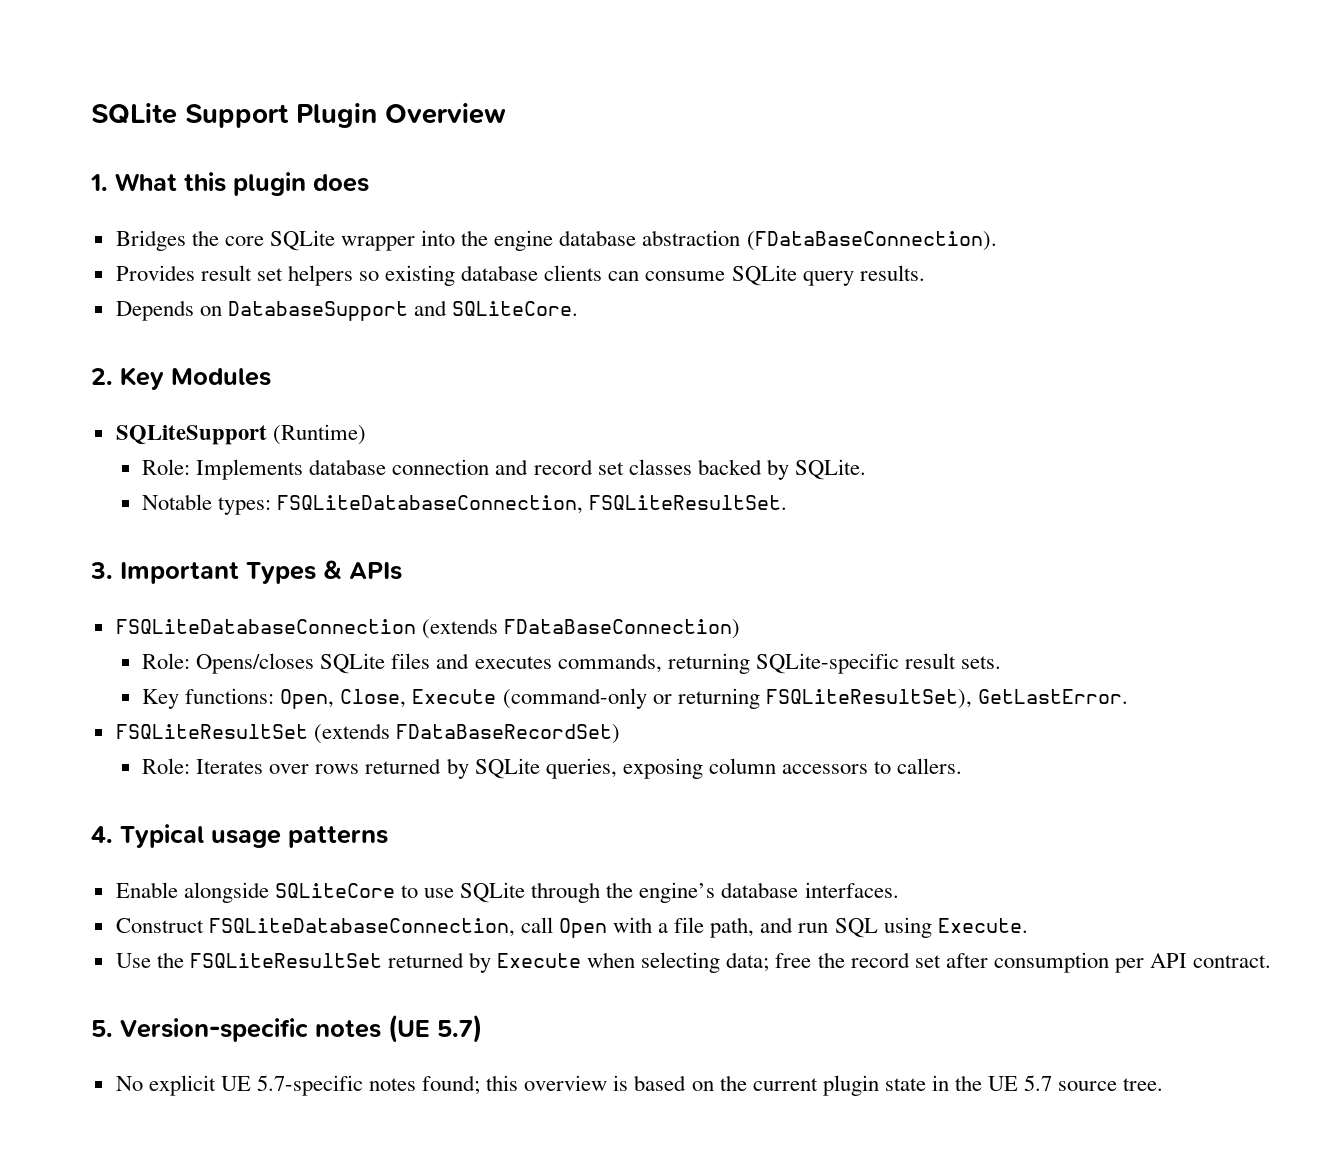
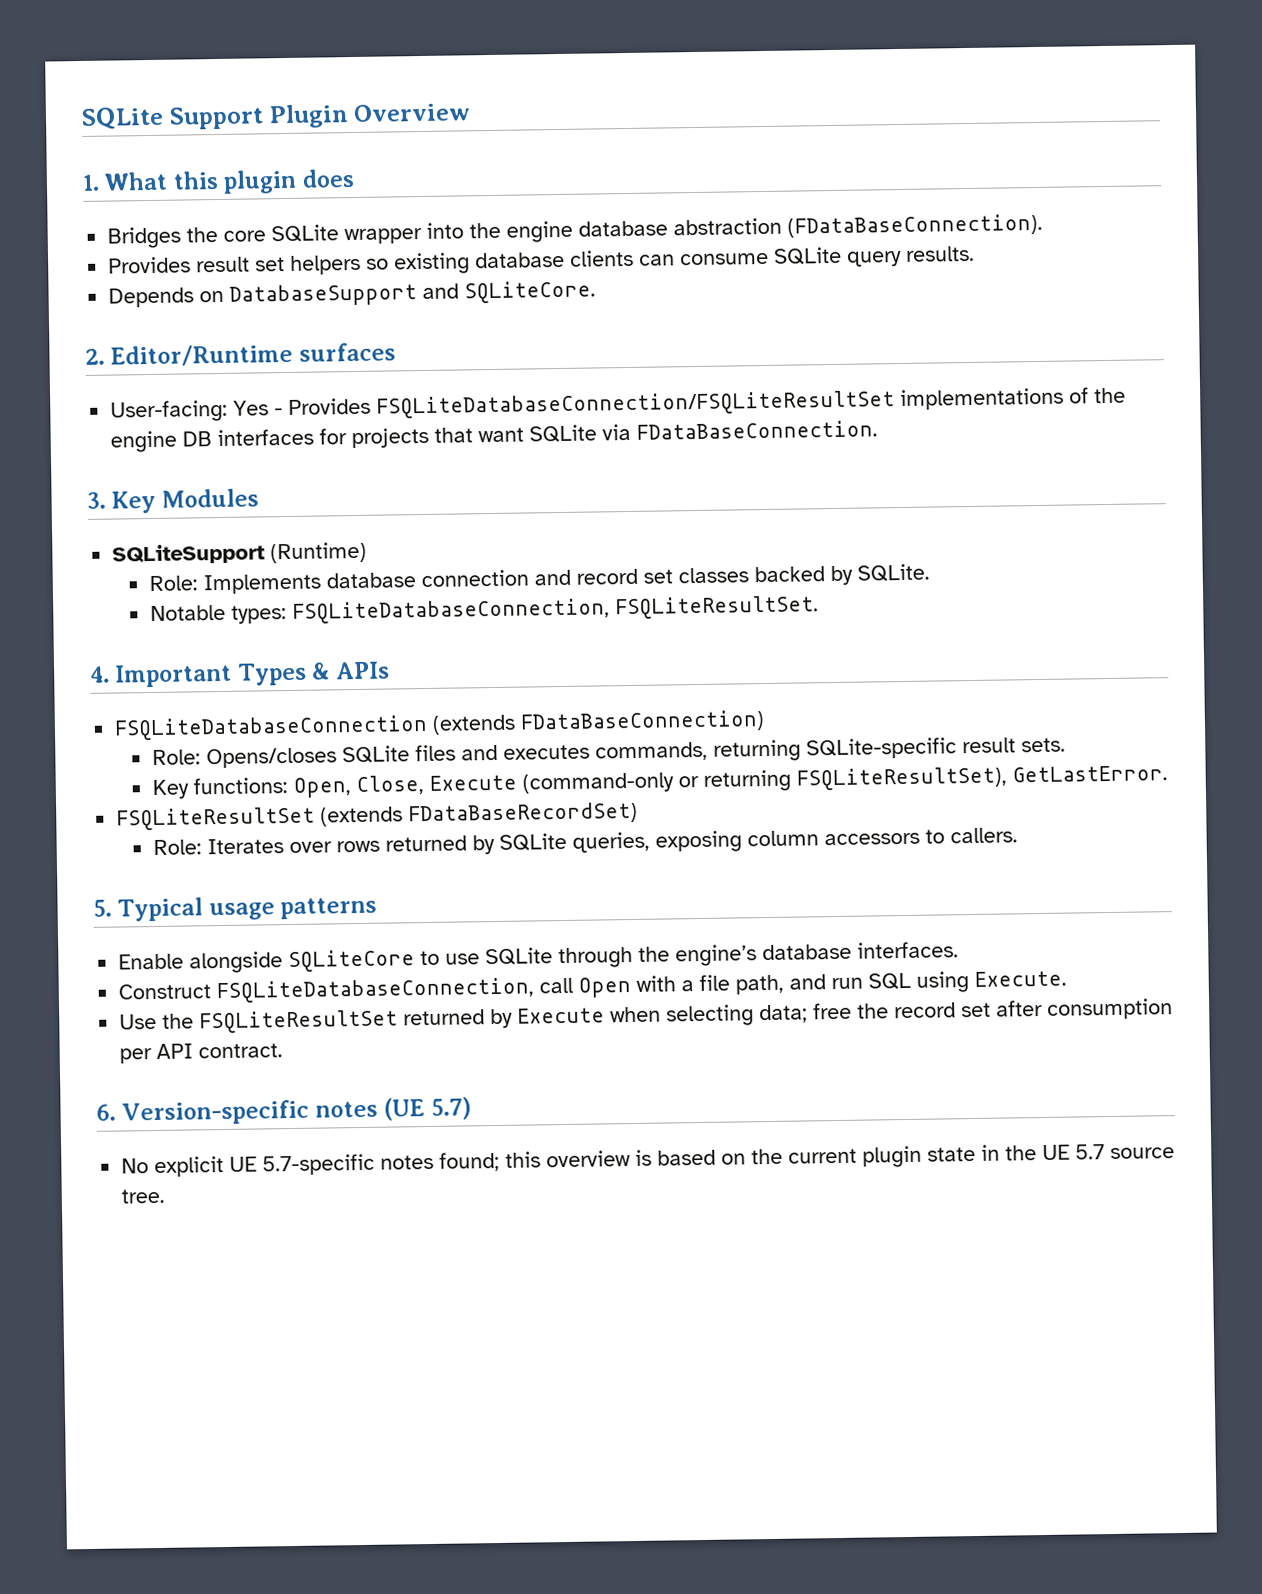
(113, 376) none -> [110,342,396,367] [110,387,1127,423] [110,420,879,453] [87,491,106,509] Editor/Runtime surfaces // User-facing: Yes - Provides FSQLiteDatabaseConnection/FSQLiteResultSet implementations of the engine DB interfaces for projects that want SQLite via FDataBaseConnection. // 3.
[90,562,113,579] 3. -> [90,665,110,683] 4.
[91,826,113,843] 4. -> [93,899,112,917] 5.
[91,1020,113,1037] 5. -> [96,1103,116,1121] 6.

